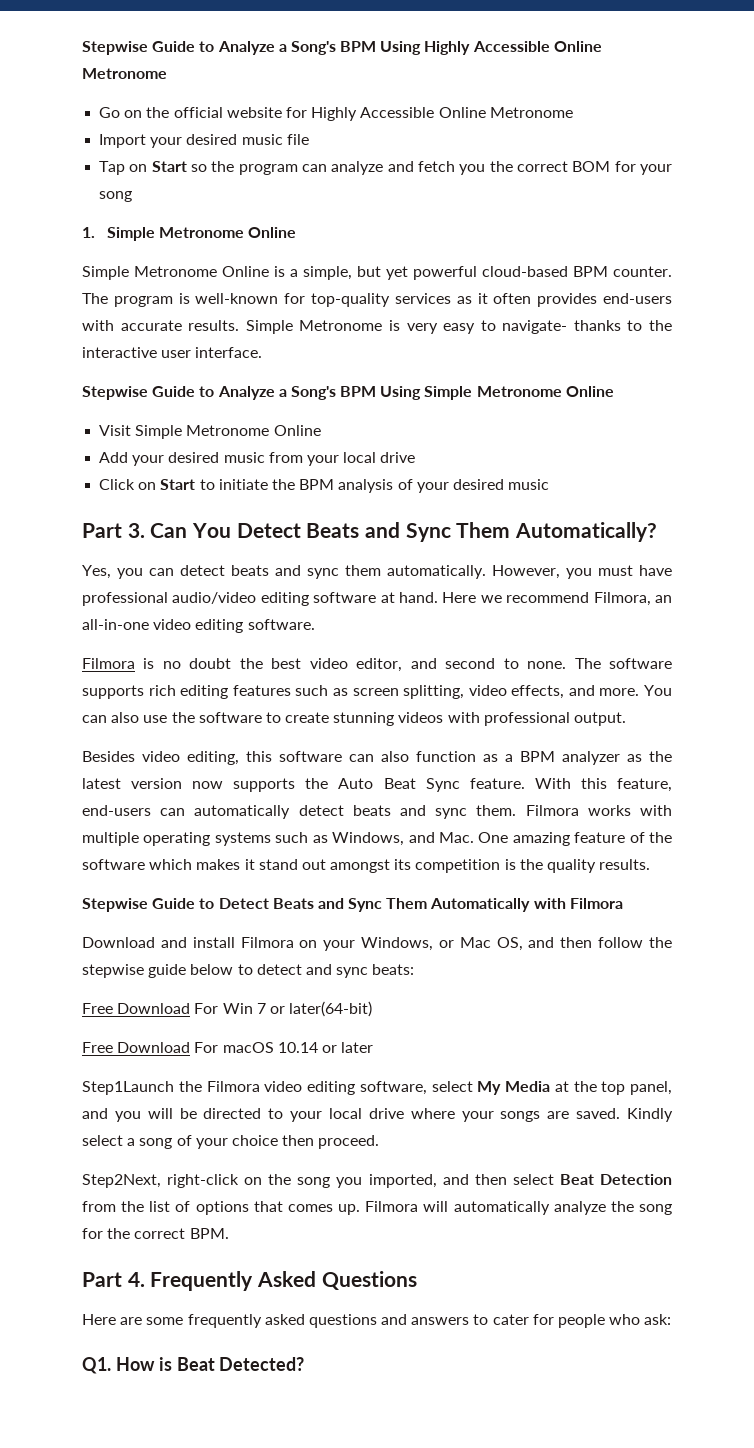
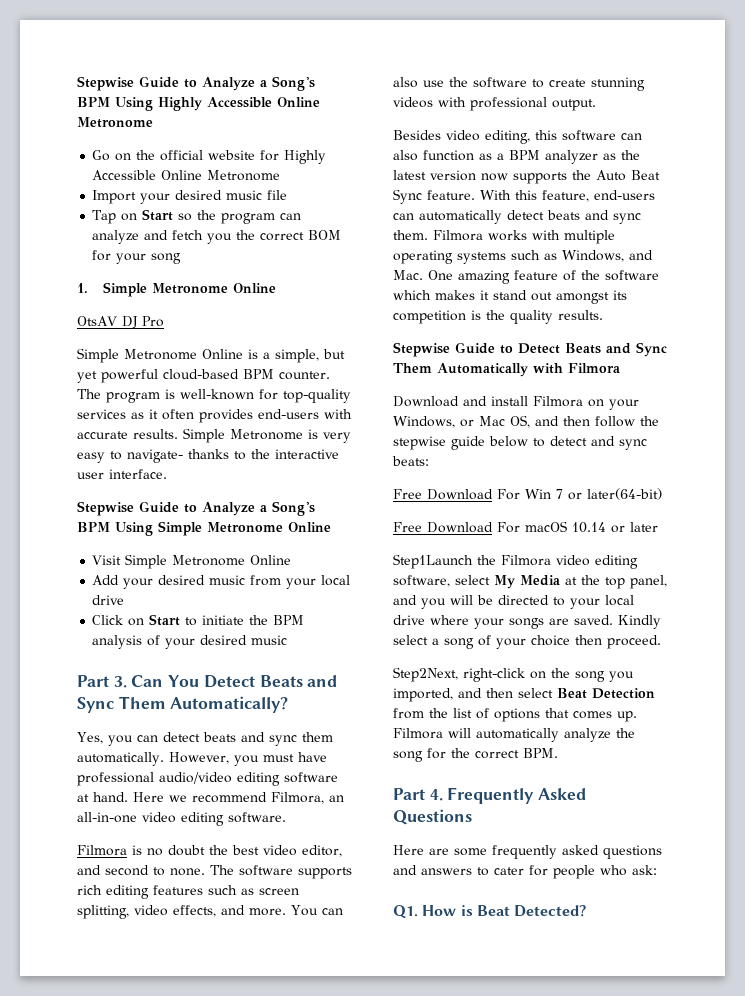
(297, 232) none -> [77,316,164,329] // OtsAV DJ Pro

